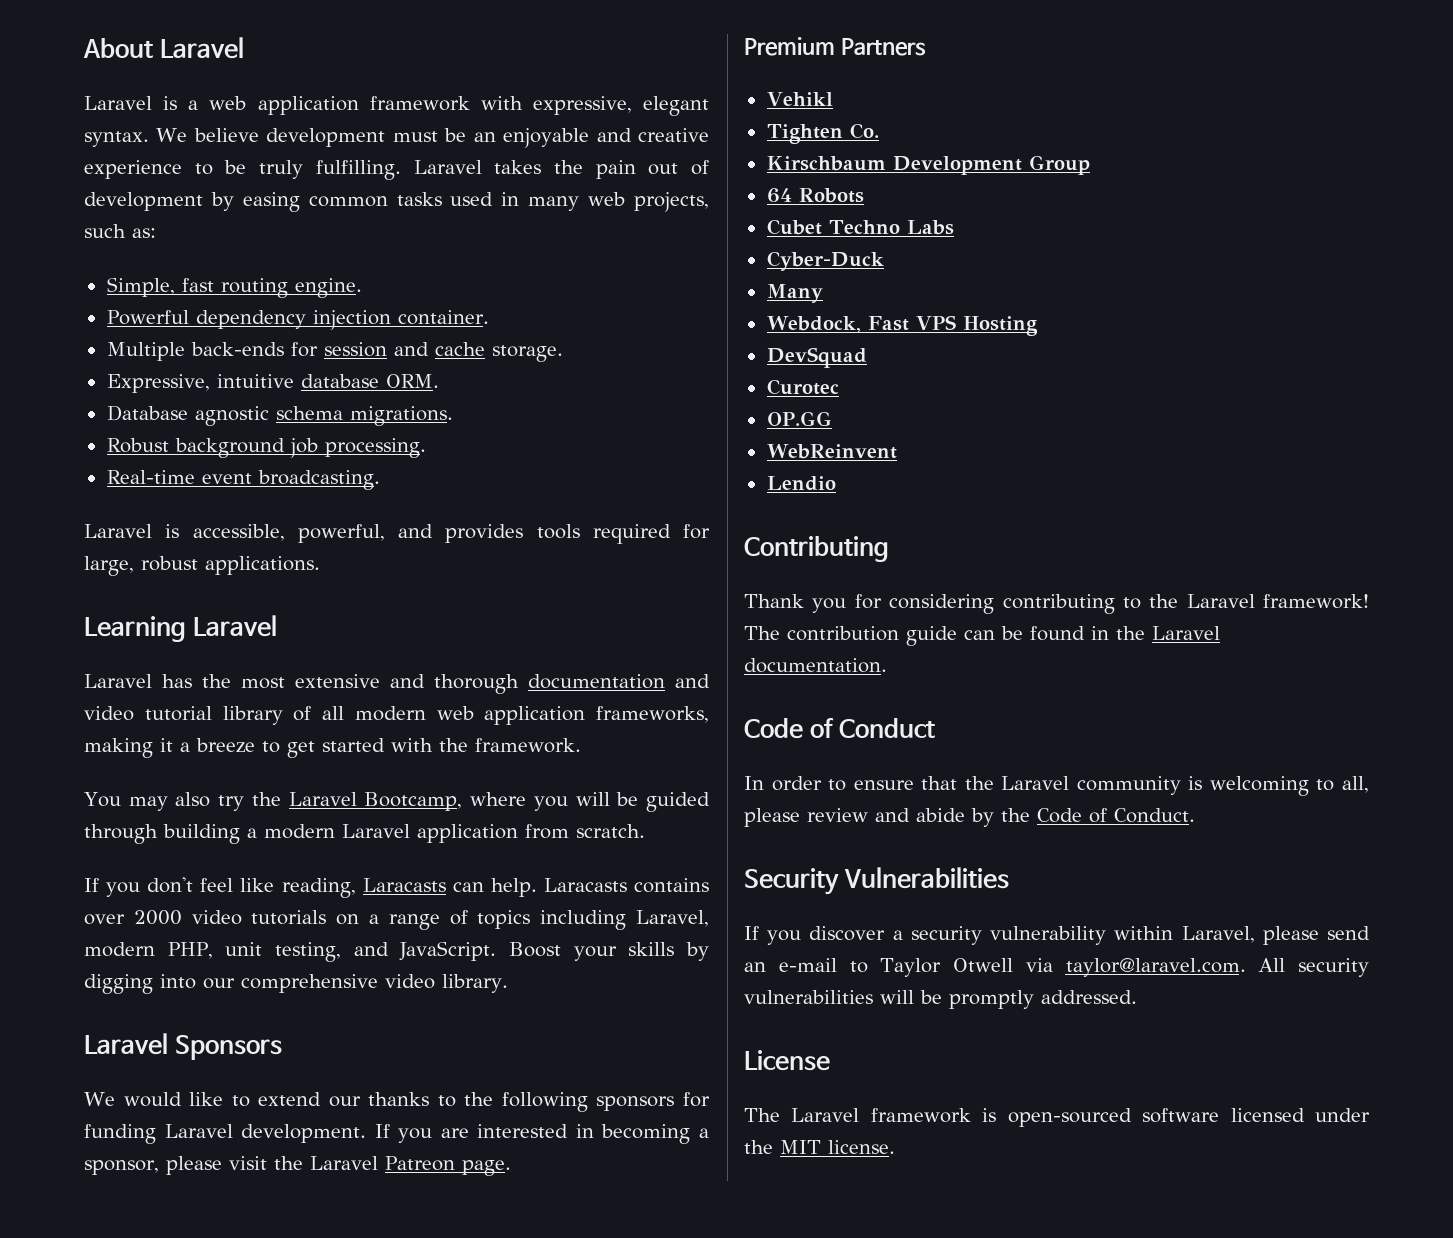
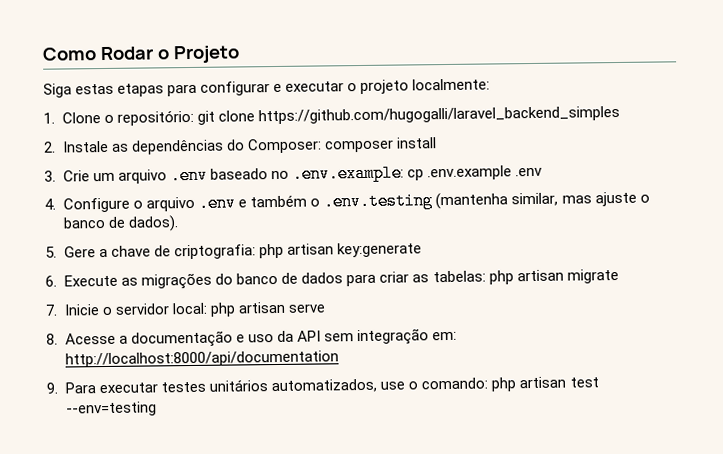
[83,37,244,59] [84,96,709,116] [84,128,709,148] [84,160,709,180] [84,192,710,212] [84,224,156,238] [106,277,362,298] [106,310,489,330] [106,342,563,362] [106,374,439,393] [106,405,453,426] [106,438,426,458] [106,470,380,490] [84,524,710,544] [84,556,320,576] [84,615,277,642] [84,674,710,694] [84,706,709,725] [84,738,581,758] [84,792,710,812] [84,824,645,844] [84,877,710,898] [84,910,709,930] [84,941,710,962] [84,974,508,994] [84,1033,282,1060] [84,1092,710,1112] [84,1124,709,1144] [84,1156,511,1176] [744,37,926,56] [766,92,833,106] [766,123,879,144] [766,155,1090,175] [766,188,864,203] [766,219,954,235] [766,251,884,271] [766,284,823,303] [766,315,1038,336] [766,347,867,368] [766,379,839,395] [766,411,832,426] [766,444,897,459] [766,476,836,491] [744,536,889,562] [744,594,1369,614] [744,626,1220,646] [744,658,887,673] [744,718,936,739] [744,776,1369,796] [744,808,1195,827] [744,867,1009,895] [744,926,1370,945] [744,958,1369,977] [744,990,1137,1009] [744,1050,830,1071] [744,1108,1370,1127] [744,1140,895,1154] About Laravel // Laravel is a web application framework with expressive, elegant syntax. We believe development must be an enjoyable and creative experience to be truly fulfilling. Laravel takes the pain out of development by easing common tasks used in many web projects, such as: // Simple, fast routing engine. // Powerful dependency injection container. // Multiple back-ends for session and cache storage. // Expressive, intuitive database ORM. // Database agnostic schema migrations. // Robust background job processing. // Real-time event broadcasting. // Laravel is accessible, powerful, and provides tools required for large, robust applications. // Learning Laravel // Laravel has the most extensive and thorough documentation and video tutorial library of all modern web application frameworks, making it a breeze to get started with the framework. // You may also try the Laravel Bootcamp, where you will be guided through building a modern Laravel application from scratch. // If you don't feel like reading, Laracasts can help. Laracasts contains over 2000 video tutorials on a range of topics including Laravel, modern PHP, unit testing, and JavaScript. Boost your skills by digging into our comprehensive video library. // Laravel Sponsors // We would like to extend our thanks to the following sponsors for funding Laravel development. If you are interested in becoming a sponsor, please visit the Laravel Patreon page. // Premium Partners // Vehikl // Tighten Co. // Kirschbaum Development Group // 64 Robots // Cubet Techno Labs // Cyber-Duck // Many // Webdock, Fast VPS Hosting // DevSquad // Curotec // OP.GG // WebReinvent // Lendio // Contributing // Thank you for considering contributing to the Laravel framework! The contribution guide can be found in the Laravel documentation. // Code of Conduct // In order to ensure that the Laravel community is welcoming to all, please review and abide by the Code of Conduct. // Security Vulnerabilities // If you discover a security vulnerability within Laravel, please send an e-mail to Taylor Otwell via taylor@laravel.com. All security vulnerabilities will be promptly addressed. // License // The Laravel framework is open-sourced software licensed under the MIT license. -> [42,45,240,64] [43,78,491,98] [43,105,621,126] [43,137,438,155] [44,164,543,185] [44,191,650,213] [63,215,180,232] [45,242,423,260] [45,268,619,290] [45,301,326,317] [46,328,458,348] [65,350,340,368] [46,376,599,394] [66,401,158,417] Como Rodar o Projeto // Siga estas etapas para configurar e executar o projeto localmente: // 1. Clone o repositório: git clone https://github.com/hugogalli/laravel_backend_simples // 2. Instale as dependências do Composer: composer install // 3. Crie um arquivo .env baseado no .env.example: cp .env.example .env // 4. Configure o arquivo .env e também o .env.testing (mantenha similar, mas ajuste o banco de dados). // 5. Gere a chave de criptografia: php artisan key:generate // 6. Execute as migrações do banco de dados para criar as tabelas: php artisan migrate // 7. Inicie o servidor local: php artisan serve // 8. Acesse a documentação e uso da API sem integração em: http://localhost:8000/api/documentation // 9. Para executar testes unitários automatizados, use o comando: php artisan test --env=testing

